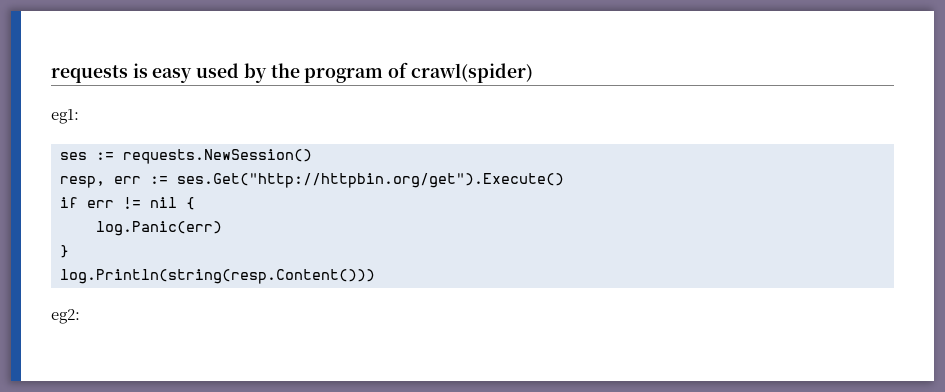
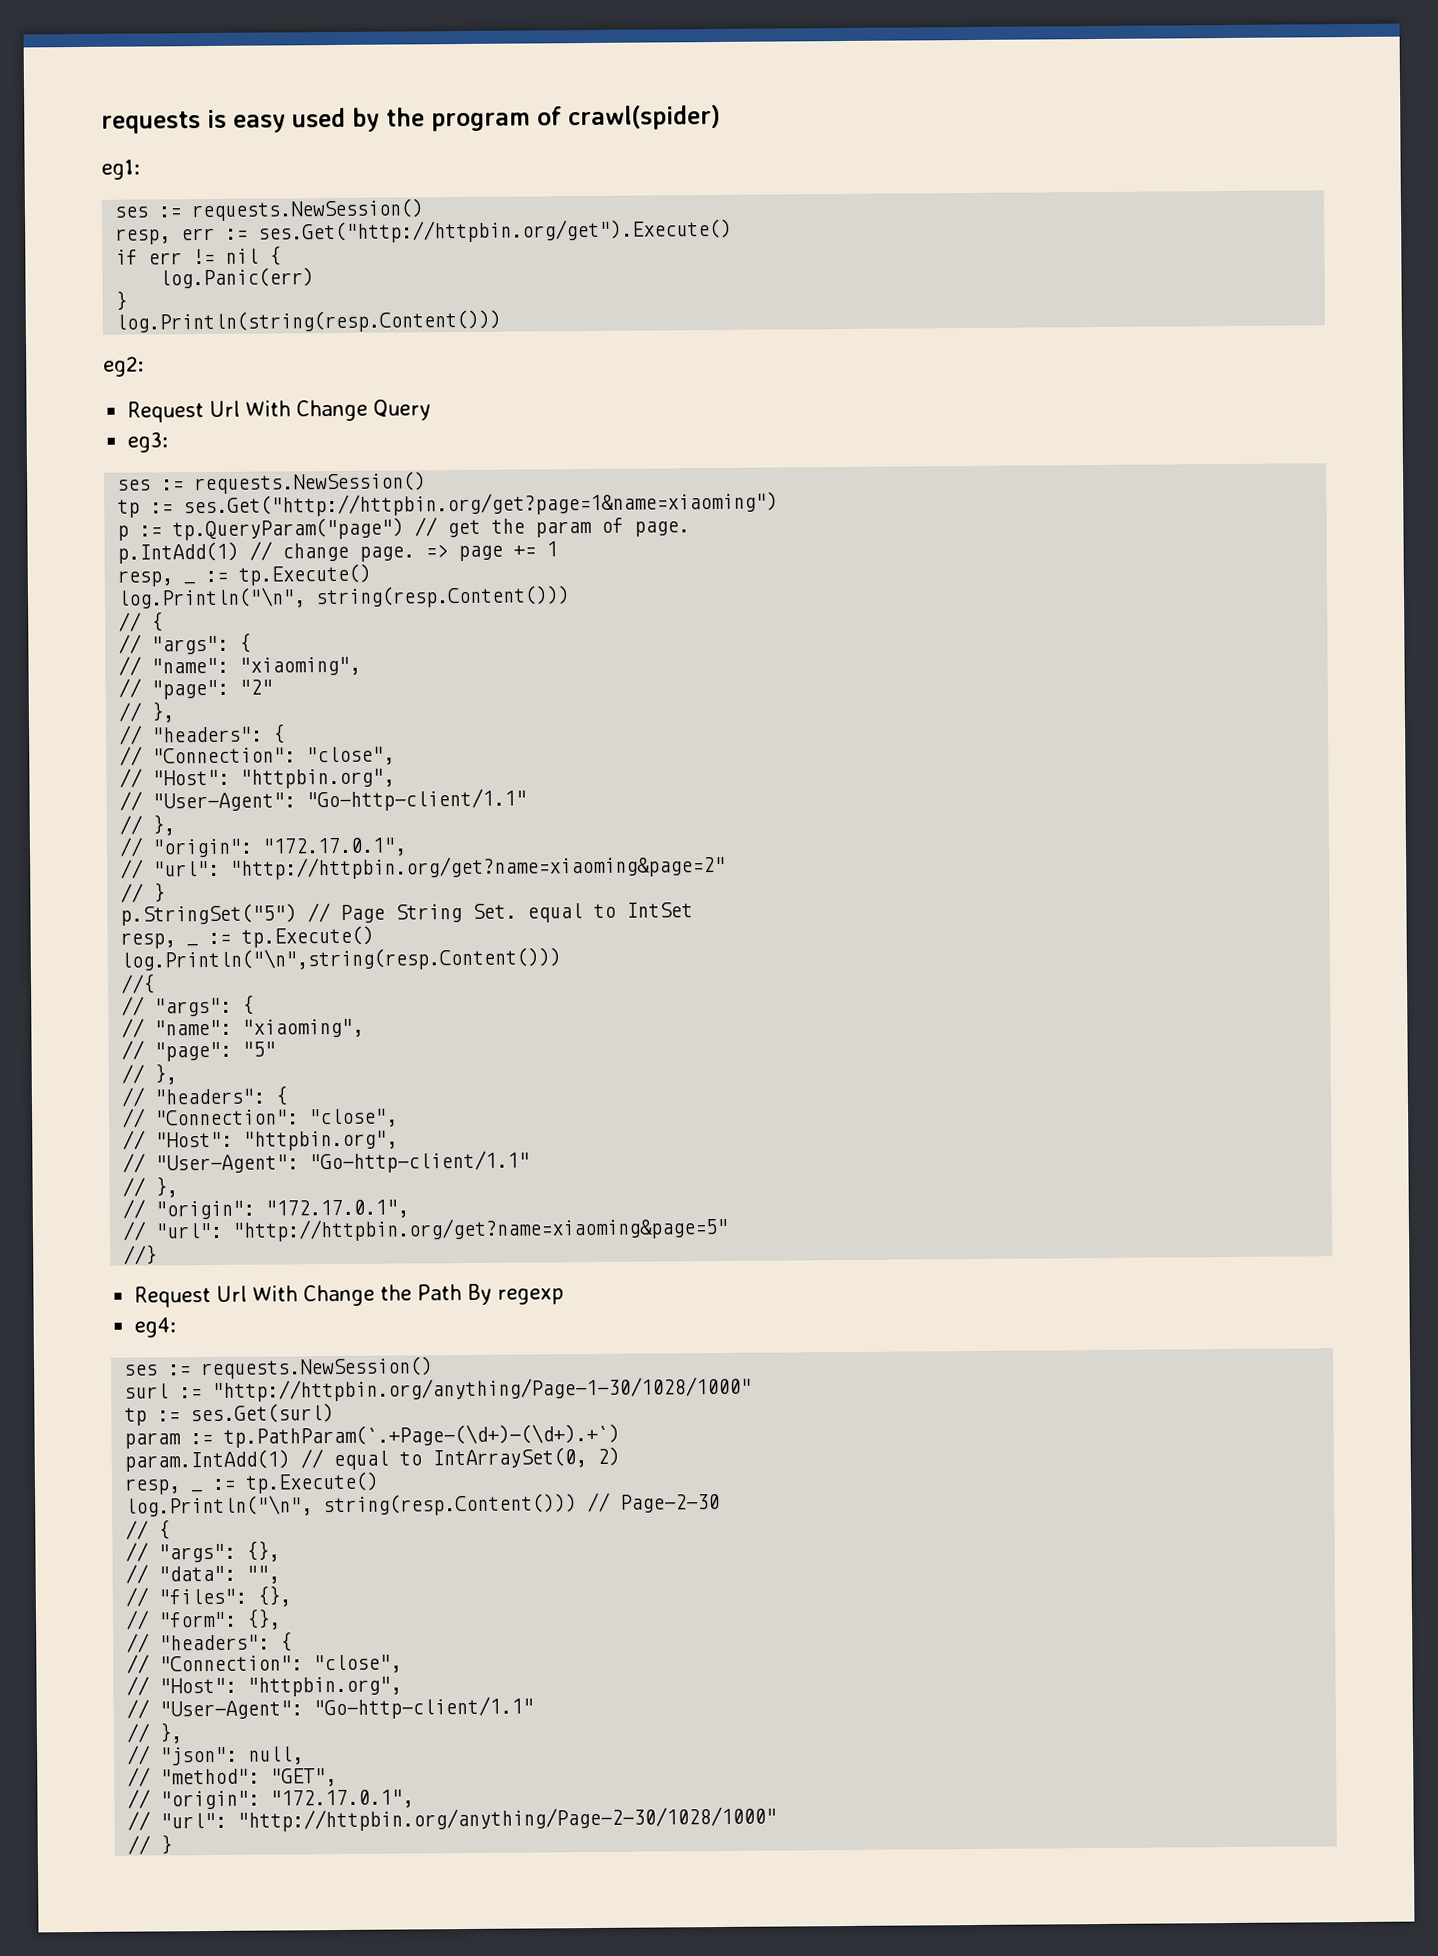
(80, 316) none -> [127,399,432,423] [127,432,169,453] [117,471,427,495] [117,491,779,518] [117,517,691,541] [117,541,559,564] [117,563,372,587] [117,585,571,609] [118,611,164,632] [118,632,252,655] [118,656,362,676] [118,678,274,700] [118,701,175,723] [118,723,286,745] [119,746,396,766] [119,768,396,789] [119,788,528,812] [119,814,176,836] [119,837,408,858] [120,854,727,880] [120,882,166,903] [120,902,694,926] [120,925,375,949] [120,947,562,972] [120,973,156,994] [121,994,255,1017] [121,1018,365,1038] [121,1040,277,1062] [121,1063,178,1085] [121,1085,288,1107] [122,1108,399,1128] [122,1130,399,1151] [122,1150,531,1174] [122,1176,179,1198] [122,1199,410,1220] [122,1216,730,1242] [123,1244,158,1265] [134,1283,565,1308] [134,1317,177,1338] [124,1356,434,1380] [124,1376,753,1402] [124,1403,335,1426] [124,1423,621,1449] [124,1446,621,1472] [124,1471,380,1495] [125,1492,721,1517] [125,1519,171,1540] [125,1540,281,1563] [125,1564,281,1584] [125,1585,292,1607] [125,1608,282,1630] [126,1631,293,1653] [126,1654,403,1674] [126,1676,403,1697] [126,1696,535,1720] [126,1722,183,1744] [127,1745,305,1766] [127,1767,338,1787] [127,1789,415,1810] [127,1806,778,1832] [127,1834,173,1855] // Request Url With Change Query // eg3: // ses := requests.NewSession() // tp := ses.Get("http://httpbin.org/get?page=1&name=xiaoming") // p := tp.QueryParam("page") // get the param of page. // p.IntAdd(1) // change page. => page += 1 // resp, _ := tp.Execute() // log.Println("\n", string(resp.Content())) // // { // // "args": { // // "name": "xiaoming", // // "page": "2" // // }, // // "headers": { // // "Connection": "close", // // "Host": "httpbin.org", // // "User-Agent": "Go-http-client/1.1" // // }, // // "origin": "172.17.0.1", // // "url": "http://httpbin.org/get?name=xiaoming&page=2" // // } // p.StringSet("5") // Page String Set. equal to IntSet // resp, _ := tp.Execute() // log.Println("\n",string(resp.Content())) // //{ // // "args": { // // "name": "xiaoming", // // "page": "5" // // }, // // "headers": { // // "Connection": "close", // // "Host": "httpbin.org", // // "User-Agent": "Go-http-client/1.1" // // }, // // "origin": "172.17.0.1", // // "url": "http://httpbin.org/get?name=xiaoming&page=5" // //} // Request Url With Change the Path By regexp // eg4: // ses := requests.NewSession() // surl := "http://httpbin.org/anything/Page-1-30/1028/1000" // tp := ses.Get(surl) // param := tp.PathParam(`.+Page-(\d+)-(\d+).+`) // param.IntAdd(1) // equal to IntArraySet(0, 2) // resp, _ := tp.Execute() // log.Println("\n", string(resp.Content())) // Page-2-30 // // { // // "args": {}, // // "data": "", // // "files": {}, // // "form": {}, // // "headers": { // // "Connection": "close", // // "Host": "httpbin.org", // // "User-Agent": "Go-http-client/1.1" // // }, // // "json": null, // // "method": "GET", // // "origin": "172.17.0.1", // // "url": "http://httpbin.org/anything/Page-2-30/1028/1000" // // }

